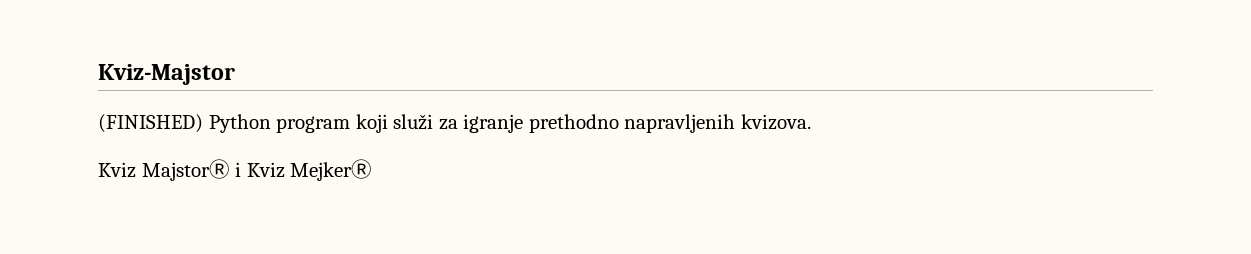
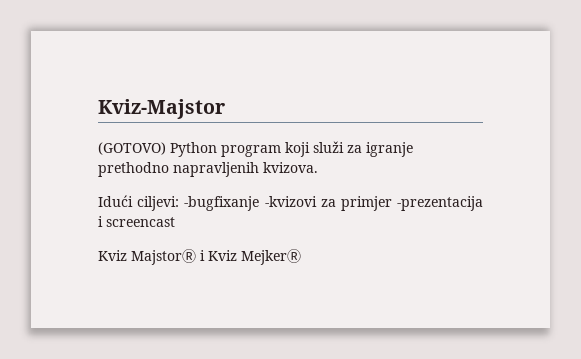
[98,114,203,133] (FINISHED) -> [98,142,166,155] (GOTOVO)
(811, 122) none -> [98,195,483,211] [98,216,175,227] // Idući ciljevi: -bugfixanje -kvizovi za primjer -prezentacija i screencast

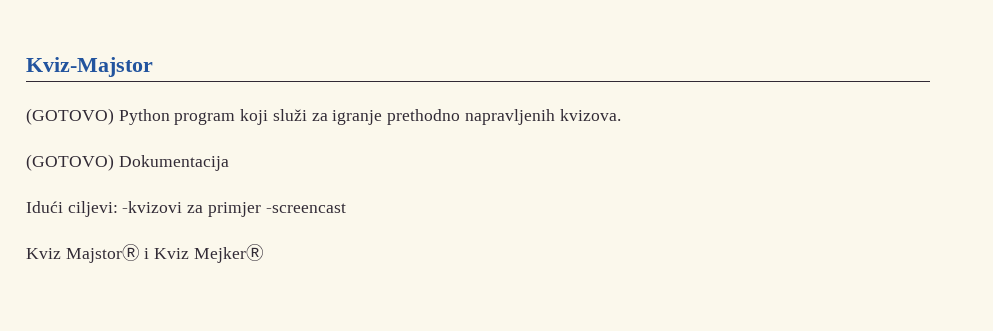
(318, 167) none -> [26,154,229,171] // (GOTOVO) Dokumentacija
[184,196,260,211] -bugfixanje -> (118, 209) none
[396,196,483,211] [98,216,175,227] -prezentacija i screencast -> [265,203,346,213] -screencast

